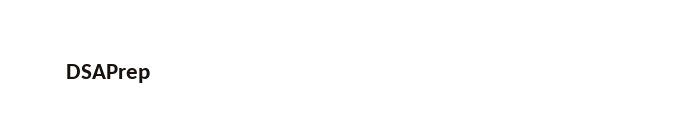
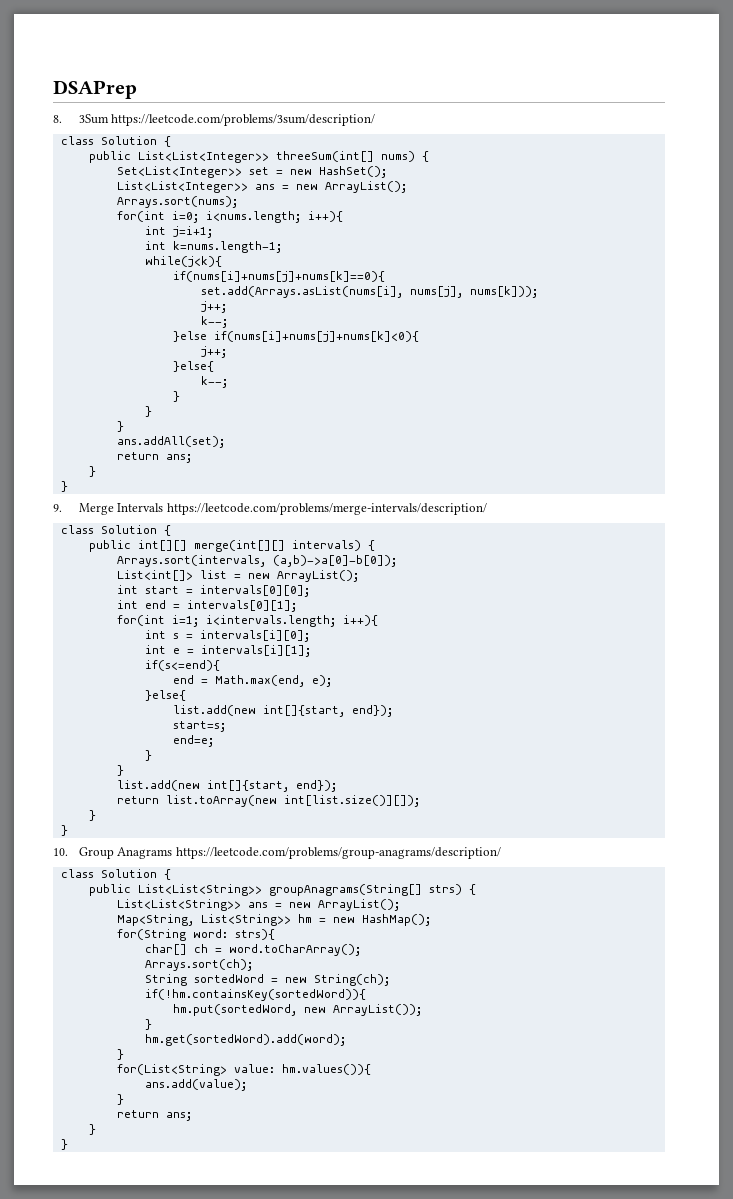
(150, 73) none -> [53,114,376,126] [60,136,171,147] [88,151,429,163] [116,166,387,178] [116,181,407,193] [116,196,238,208] [116,211,343,223] [144,226,213,238] [144,241,282,253] [144,256,222,267] [172,271,385,282] [200,286,538,298] [200,301,227,313] [200,316,228,328] [172,331,419,342] [200,346,227,358] [172,361,214,372] [200,376,228,388] [172,391,180,402] [144,406,152,417] [116,421,124,432] [116,436,225,448] [116,452,192,463] [88,466,96,477] [60,481,68,492] [53,503,487,515] [60,525,171,536] [88,540,375,552] [116,555,397,567] [116,570,359,582] [116,585,310,597] [116,600,297,612] [116,615,378,627] [144,630,310,642] [144,645,311,657] [144,660,220,671] [172,675,332,687] [144,690,186,701] [172,705,393,717] [172,721,226,732] [172,735,214,747] [144,750,152,761] [116,765,124,776] [116,780,337,792] [116,795,420,807] [88,810,96,821] [60,825,68,836] [53,847,501,859] [60,869,171,880] [88,884,476,896] [116,899,400,911] [116,914,431,926] [116,929,275,941] [144,944,361,956] [144,959,253,971] [144,974,390,986] [144,989,366,1001] [172,1004,422,1016] [144,1019,152,1030] [144,1034,346,1046] [116,1049,124,1060] [116,1064,371,1076] [144,1079,247,1091] [116,1094,124,1105] [116,1110,192,1121] [88,1124,96,1135] [60,1139,68,1150] // 8. 3Sum https://leetcode.com/problems/3sum/description/ // class Solution { // public List<List<Integer>> threeSum(int[] nums) { // Set<List<Integer>> set = new HashSet(); // List<List<Integer>> ans = new ArrayList(); // Arrays.sort(nums); // for(int i=0; i<nums.length; i++){ // int j=i+1; // int k=nums.length-1; // while(j<k){ // if(nums[i]+nums[j]+nums[k]==0){ // set.add(Arrays.asList(nums[i], nums[j], nums[k])); // j++; // k--; // }else if(nums[i]+nums[j]+nums[k]<0){ // j++; // }else{ // k--; // } // } // } // ans.addAll(set); // return ans; // } // } // 9. Merge Intervals https://leetcode.com/problems/merge-intervals/description/ // class Solution { // public int[][] merge(int[][] intervals) { // Arrays.sort(intervals, (a,b)->a[0]-b[0]); // List<int[]> list = new ArrayList(); // int start = intervals[0][0]; // int end = intervals[0][1]; // for(int i=1; i<intervals.length; i++){ // int s = intervals[i][0]; // int e = intervals[i][1]; // if(s<=end){ // end = Math.max(end, e); // }else{ // list.add(new int[]{start, end}); // start=s; // end=e; // } // } // list.add(new int[]{start, end}); // return list.toArray(new int[list.size()][]); // } // } // 10. Group Anagrams https://leetcode.com/problems/group-anagrams/description/ // class Solution { // public List<List<String>> groupAnagrams(String[] strs) { // List<List<String>> ans = new ArrayList(); // Map<String, List<String>> hm = new HashMap(); // for(String word: strs){ // char[] ch = word.toCharArray(); // Arrays.sort(ch); // String sortedWord = new String(ch); // if(!hm.containsKey(sortedWord)){ // hm.put(sortedWord, new ArrayList()); // } // hm.get(sortedWord).add(word); // } // for(List<String> value: hm.values()){ // ans.add(value); // } // return ans; // } // }

